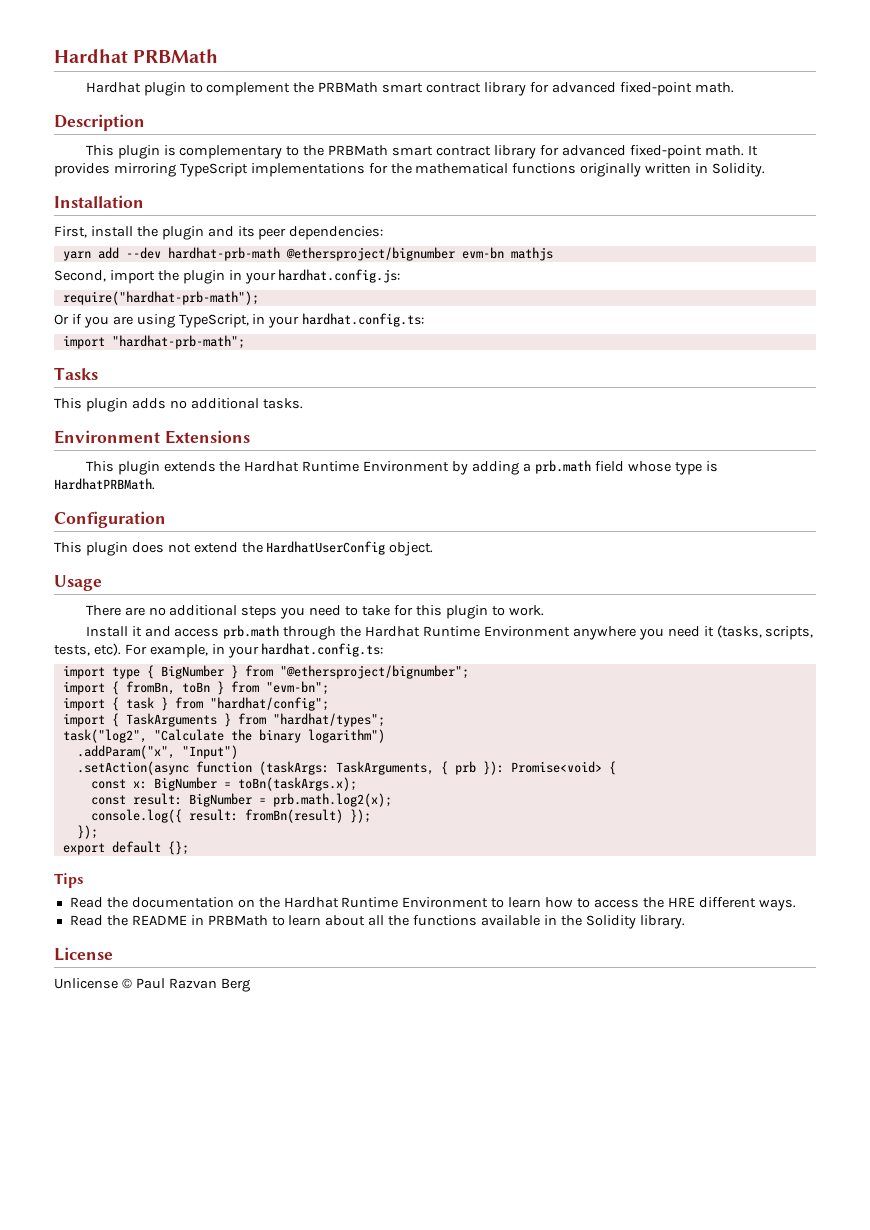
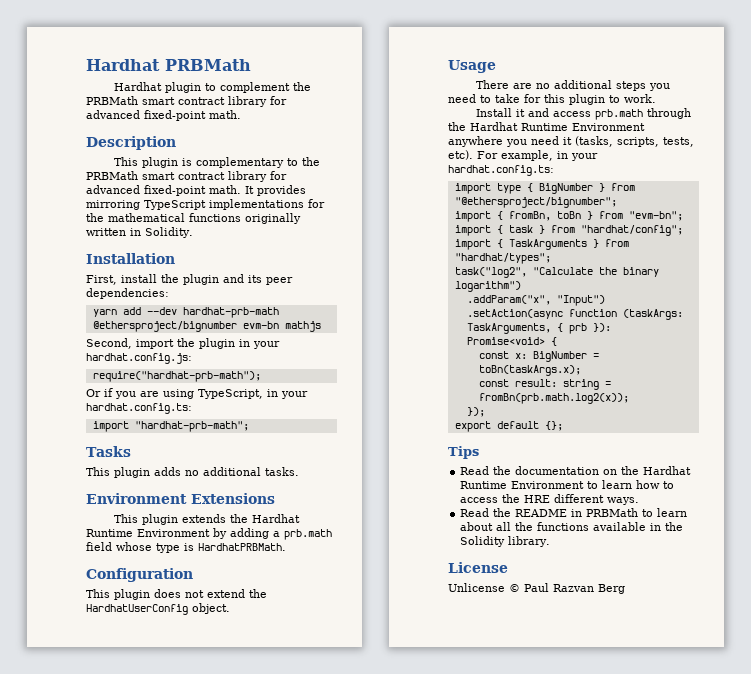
[188,793,392,807] [90,809,371,823] BigNumber = prb.math.log2(x); // console.log({ result: fromBn(result) }); -> [562,379,611,390] [478,393,629,404] string = fromBn(prb.math.log2(x));

